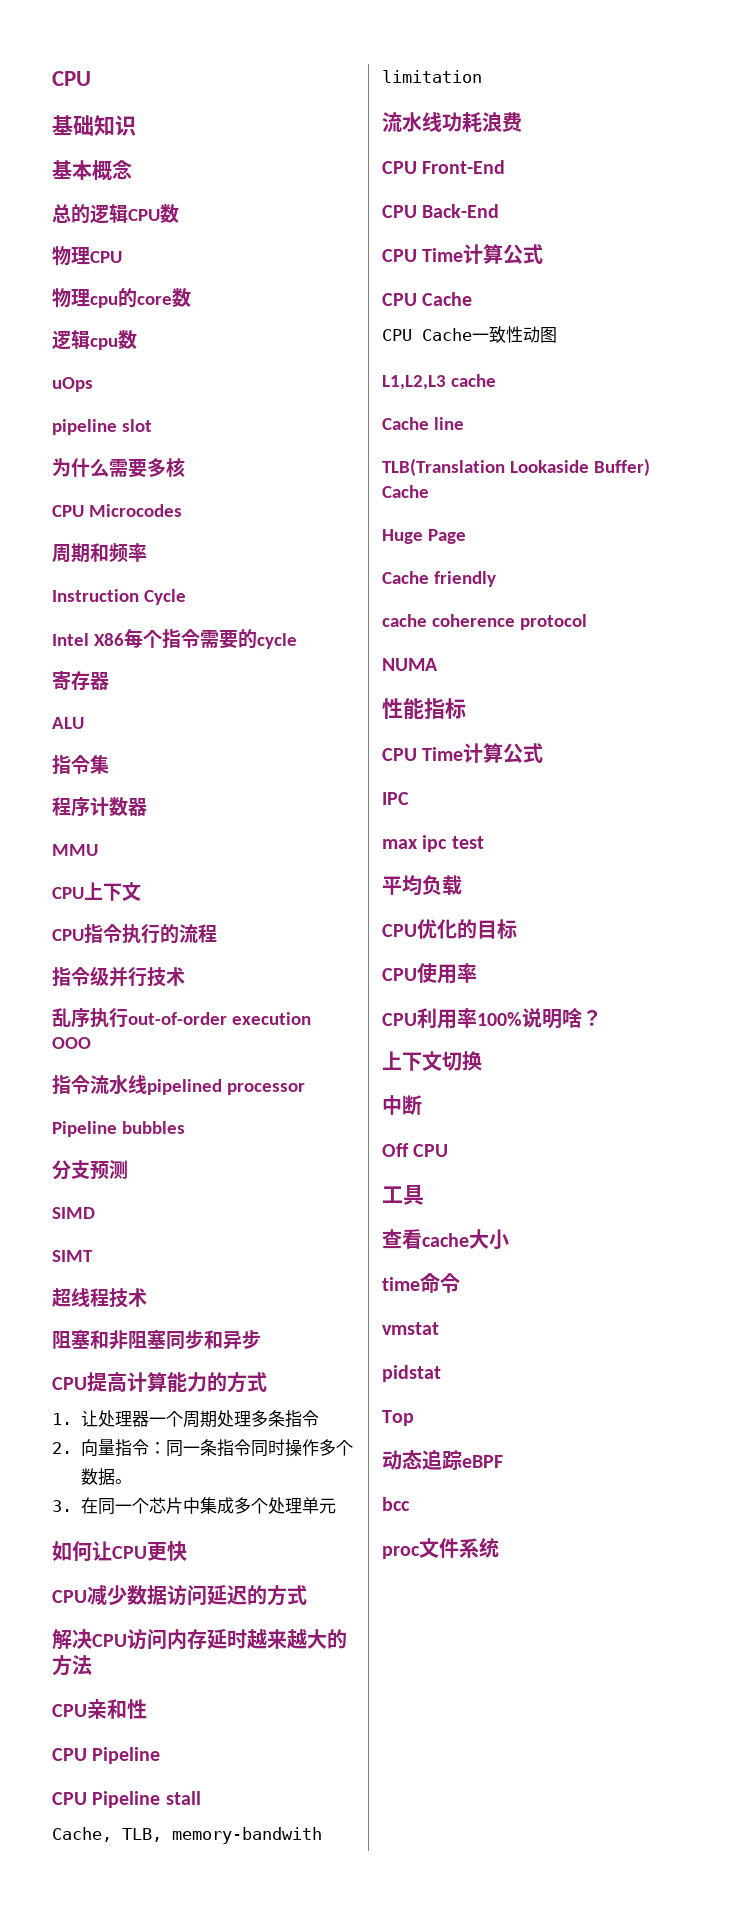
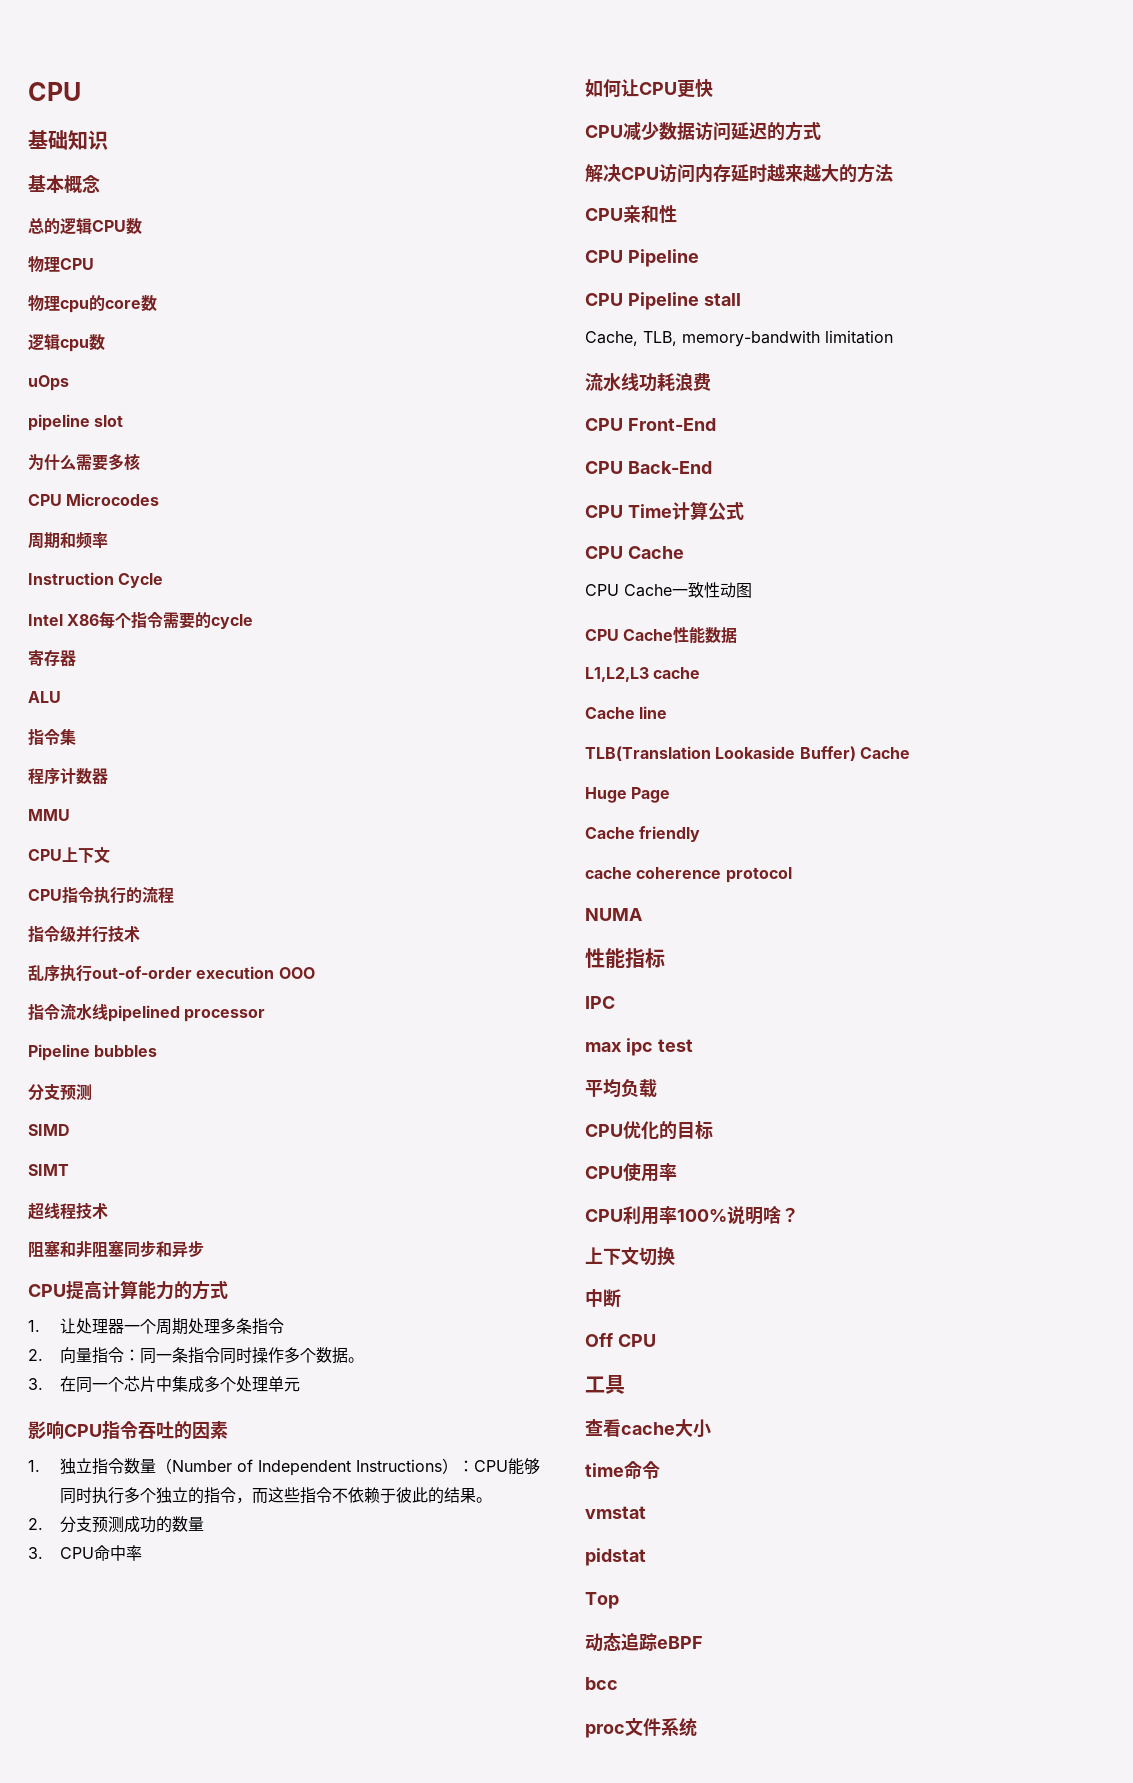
(336, 1506) none -> [28,1420,228,1440] [28,1458,540,1476] [59,1487,492,1504] [28,1516,204,1533] [28,1545,142,1561] // 影响CPU指令吞吐的因素 // 1.独立指令数量（Number of Independent Instructions）：CPU能够同时执行多个独立的指令，而这些指令不依赖于彼此的结果。 // 2.分支预测成功的数量 // 3. CPU命中率
(557, 335) none -> [585,626,738,644] // CPU Cache性能数据
[382,743,544,763] // CPU Time计算公式 -> (665, 958) none

